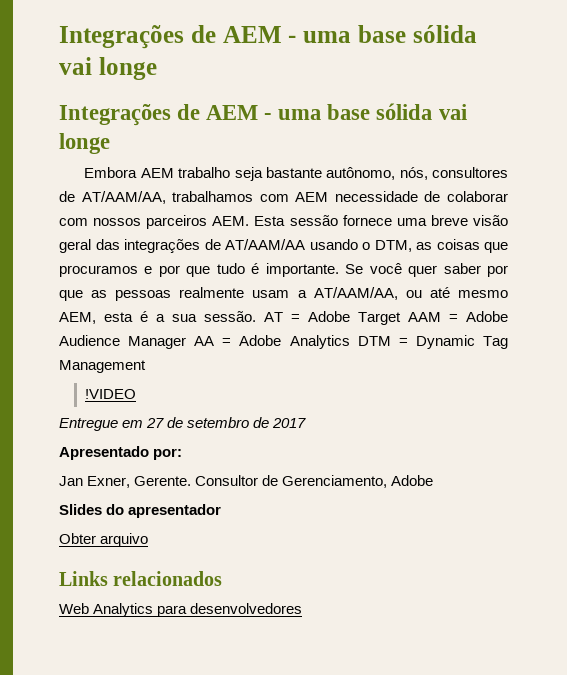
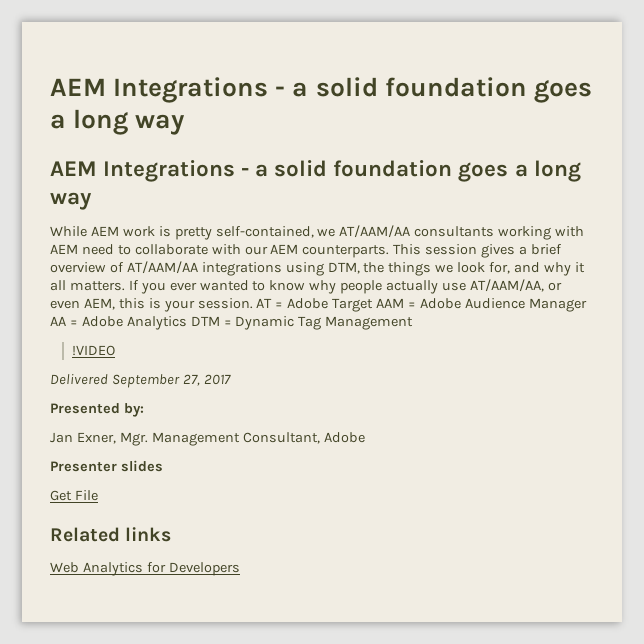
[59,25,477,49] [59,57,157,80] [59,103,467,126] [59,133,110,154] [84,167,509,181] [59,191,508,204] [59,215,508,229] [59,239,508,253] [59,263,508,277] [59,287,508,301] [59,311,256,324] Integrações de AEM - uma base sólida vai longe // Integrações de AEM - uma base sólida vai longe // Embora AEM trabalho seja bastante autônomo, nós, consultores de AT/AAM/AA, trabalhamos com AEM necessidade de colaborar com nossos parceiros AEM. Esta sessão fornece uma breve visão geral das integrações de AT/AAM/AA usando o DTM, as coisas que procuramos e por que tudo é importante. Se você quer saber por que as pessoas realmente usam a AT/AAM/AA, ou até mesmo AEM, esta é a sua sessão. -> [50,77,592,103] [50,109,186,135] [50,160,581,182] [50,192,92,210] [50,225,585,240] [50,244,562,258] [50,261,585,276] [50,279,562,294] [50,298,253,312] AEM Integrations - a solid foundation goes a long way // AEM Integrations - a solid foundation goes a long way // While AEM work is pretty self-contained, we AT/AAM/AA consultants working with AEM need to collaborate with our AEM counterparts. This session gives a brief overview of AT/AAM/AA integrations using DTM, the things we look for, and why it all matters. If you ever wanted to know why people actually use AT/AAM/AA, or even AEM, this is your session.
[59,417,270,431] Entregue em 27 de setembro de -> [50,374,200,388] Delivered September 27,
[59,446,183,460] Apresentado por: -> [50,403,144,417] Presented by:
[134,475,434,488] [59,504,222,518] [59,533,149,547] [59,571,223,586] Gerente. Consultor de Gerenciamento, Adobe // Slides do apresentador // Obter arquivo // Links relacionados -> [119,432,365,446] [50,460,163,472] [50,490,98,501] [50,527,172,542] Mgr. Management Consultant, Adobe // Presenter slides // Get File // Related links
[157,603,303,617] para desenvolvedores -> [146,562,240,576] for Developers

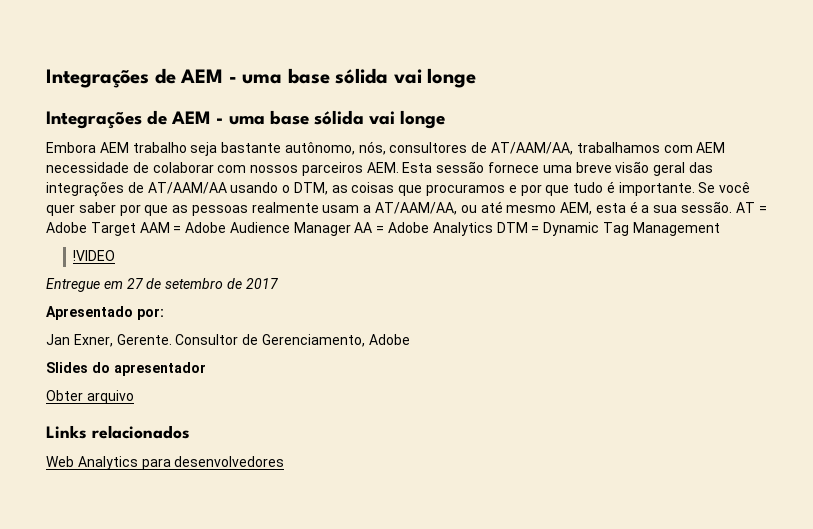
[50,77,592,103] [50,109,186,135] [50,160,581,182] [50,192,92,210] [50,225,585,240] [50,244,562,258] [50,261,585,276] [50,279,562,294] [50,298,253,312] AEM Integrations - a solid foundation goes a long way // AEM Integrations - a solid foundation goes a long way // While AEM work is pretty self-contained, we AT/AAM/AA consultants working with AEM need to collaborate with our AEM counterparts. This session gives a brief overview of AT/AAM/AA integrations using DTM, the things we look for, and why it all matters. If you ever wanted to know why people actually use AT/AAM/AA, or even AEM, this is your session. -> [46,68,477,88] [46,110,446,129] [46,141,726,156] [46,161,713,176] [46,181,751,197] [46,201,733,216] Integrações de AEM - uma base sólida vai longe // Integrações de AEM - uma base sólida vai longe // Embora AEM trabalho seja bastante autônomo, nós, consultores de AT/AAM/AA, trabalhamos com AEM necessidade de colaborar com nossos parceiros AEM. Esta sessão fornece uma breve visão geral das integrações de AT/AAM/AA usando o DTM, as coisas que procuramos e por que tudo é importante. Se você quer saber por que as pessoas realmente usam a AT/AAM/AA, ou até mesmo AEM, esta é a sua sessão.
[50,374,200,388] Delivered September 27, -> [46,278,242,292] Entregue em 27 de setembro de
[50,403,144,417] Presented by: -> [46,306,164,320] Apresentado por:
[119,432,365,446] [50,460,163,472] [50,490,98,501] [50,527,172,542] Mgr. Management Consultant, Adobe // Presenter slides // Get File // Related links -> [116,334,410,347] [46,362,206,376] [46,390,134,404] [46,425,190,439] Gerente. Consultor de Gerenciamento, Adobe // Slides do apresentador // Obter arquivo // Links relacionados
[146,562,240,576] for Developers -> [141,456,285,470] para desenvolvedores

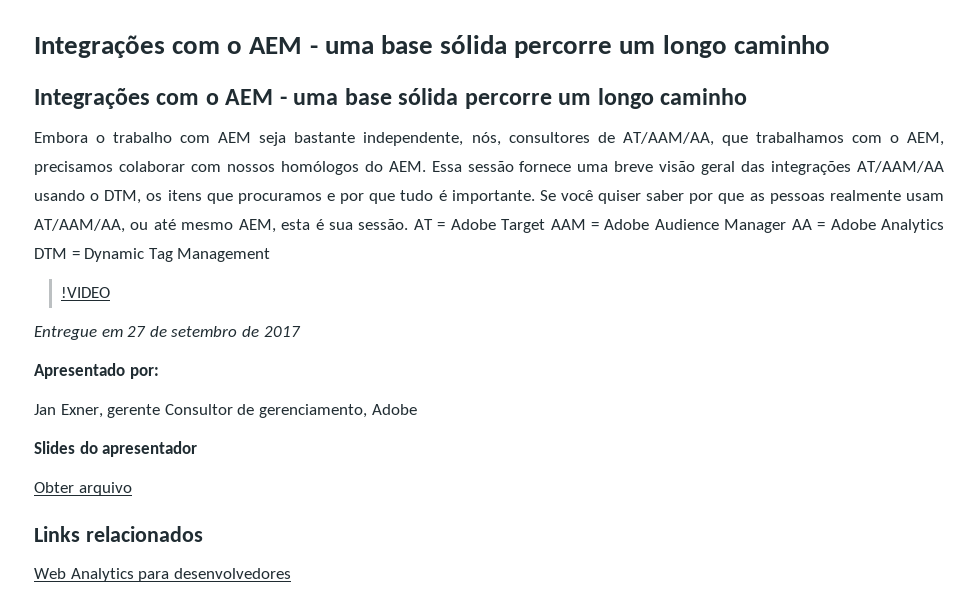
[46,68,477,88] [46,110,446,129] [46,142,187,153] Integrações de AEM - uma base sólida vai longe // Integrações de AEM - uma base sólida vai longe // Embora AEM trabalho -> [34,35,830,58] [34,88,748,109] [34,132,252,143] Integrações com o AEM - uma base sólida percorre um longo caminho // Integrações com o AEM - uma base sólida percorre um longo caminho // Embora o trabalho com AEM
[284,142,355,155] autônomo, -> [363,132,464,146] independente,
(574, 148) none -> [721,135,748,146] que
[696,142,726,153] [46,162,433,176] AEM necessidade de colaborar com nossos parceiros AEM. Esta -> [889,132,944,146] [34,161,462,175] o AEM, precisamos colaborar com nossos homólogos do AEM. Essa
[127,182,144,193] de -> (852, 168) none
[331,182,395,193] as coisas -> [146,190,202,201] os itens
[46,204,75,216] quer -> [598,190,642,204] quiser
[363,205,372,213] a -> (944, 197) none
[641,205,650,213] a -> (324, 224) none
[116,334,172,345] Gerente. -> [107,404,161,418] gerente
[261,334,365,347] Gerenciamento, -> [258,404,367,418] gerenciamento,

